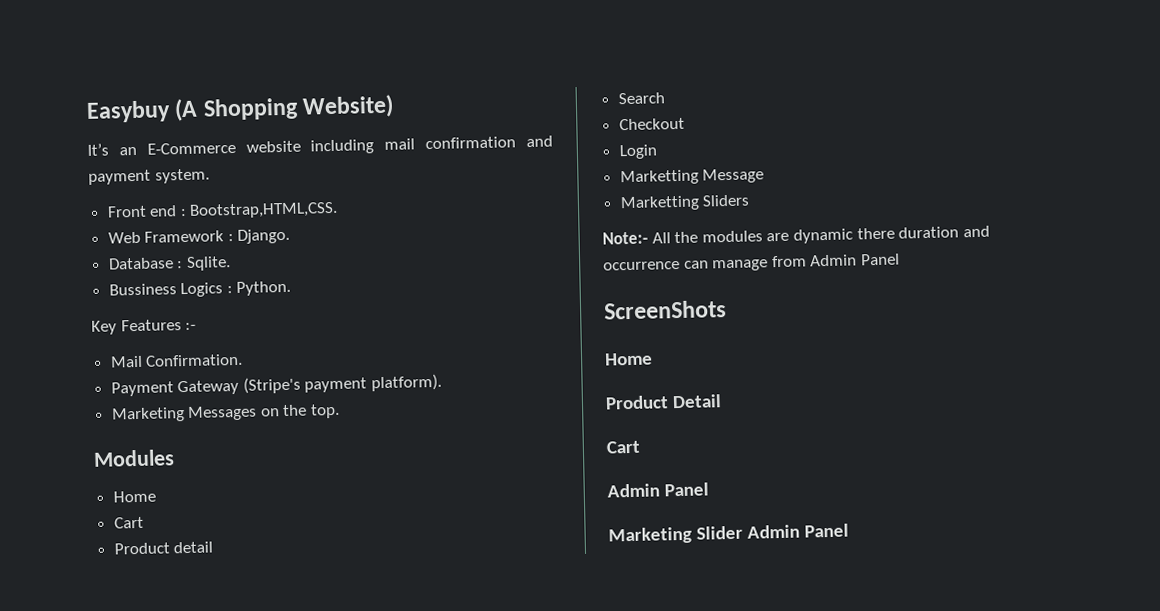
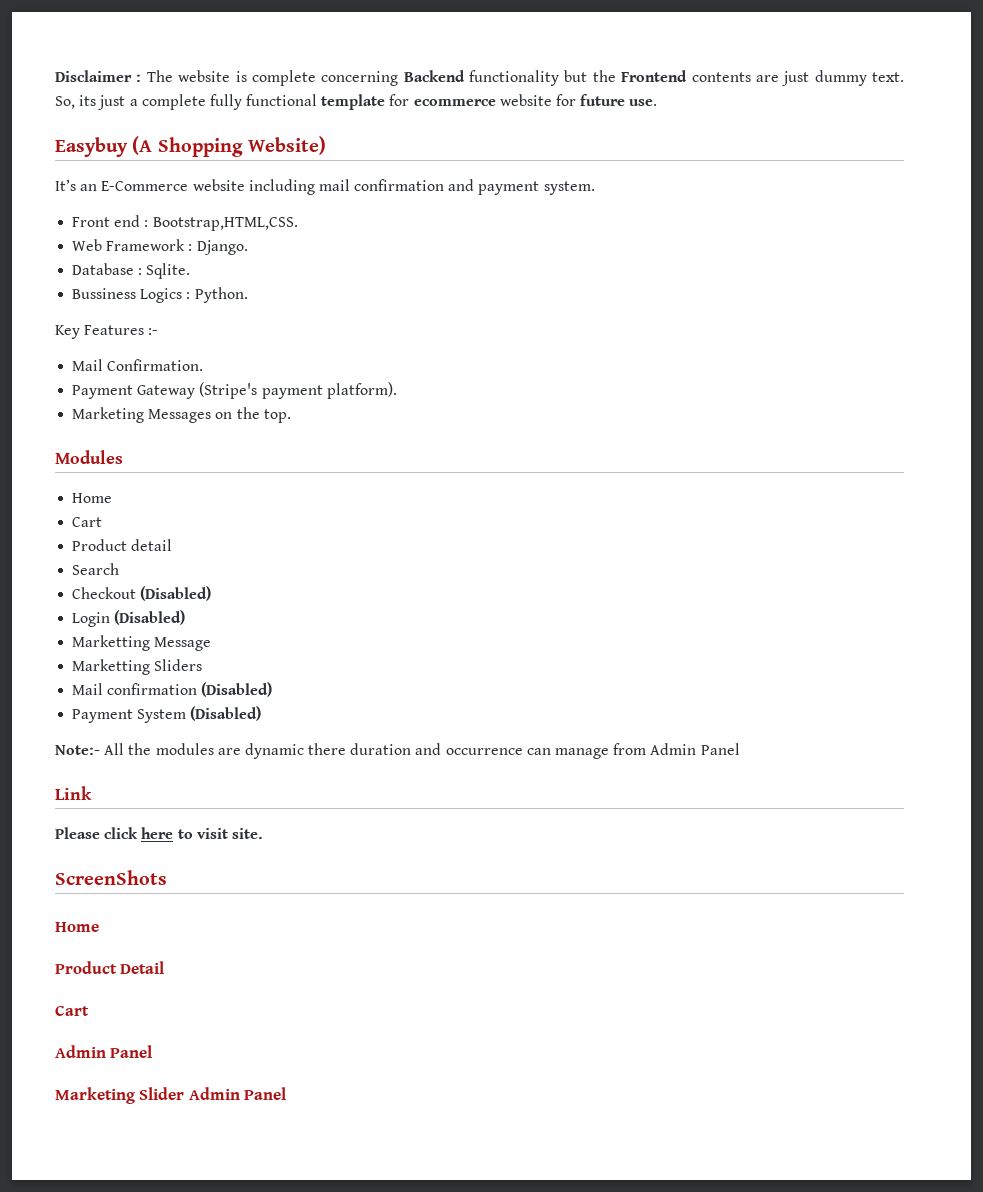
(86, 111) none -> [55,70,904,86] [55,94,658,110] Disclaimer : The website is complete concerning Backend functionality but the Frontend contents are just dummy text. So, its just a complete fully functional template for ecommerce website for future use. //
(685, 124) none -> [140,586,212,601] (Disabled)
(658, 152) none -> [114,610,186,625] (Disabled)
(751, 200) none -> [72,682,273,697] [72,706,262,723] // Mail confirmation (Disabled) // Payment System (Disabled)
(900, 259) none -> [55,786,92,800] [55,827,263,839] // Link // Please click here to visit site.

